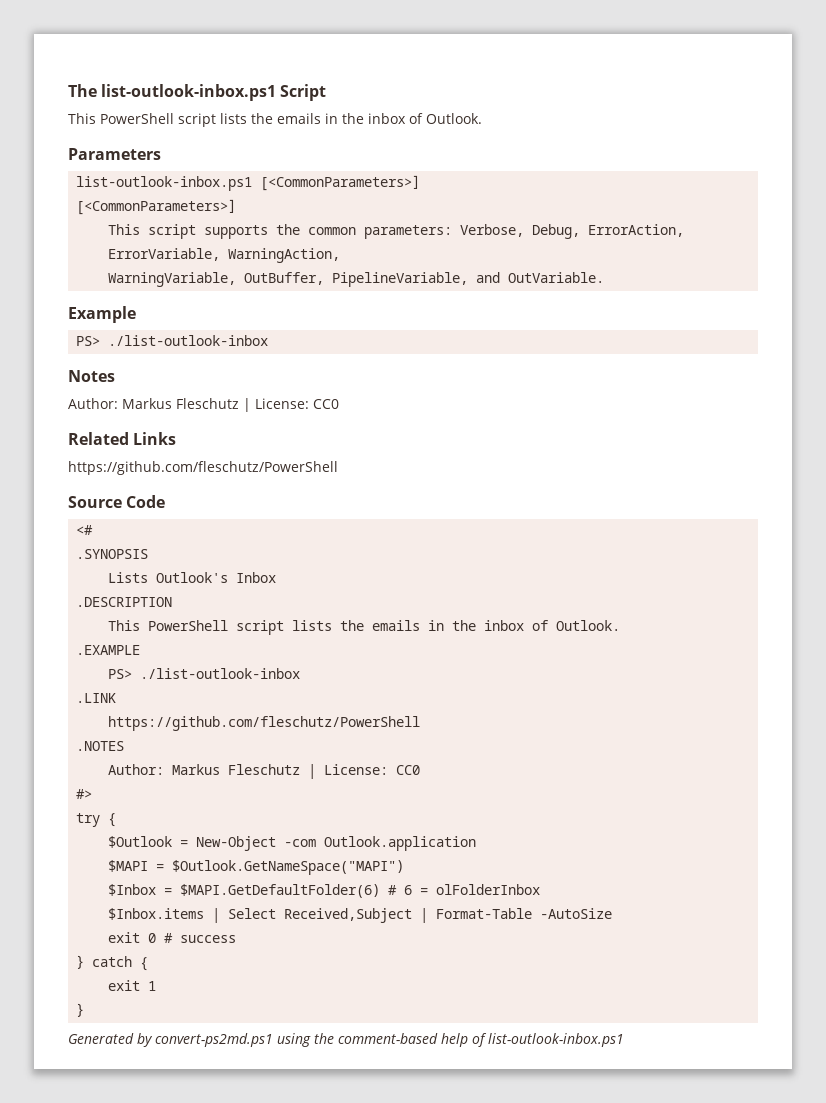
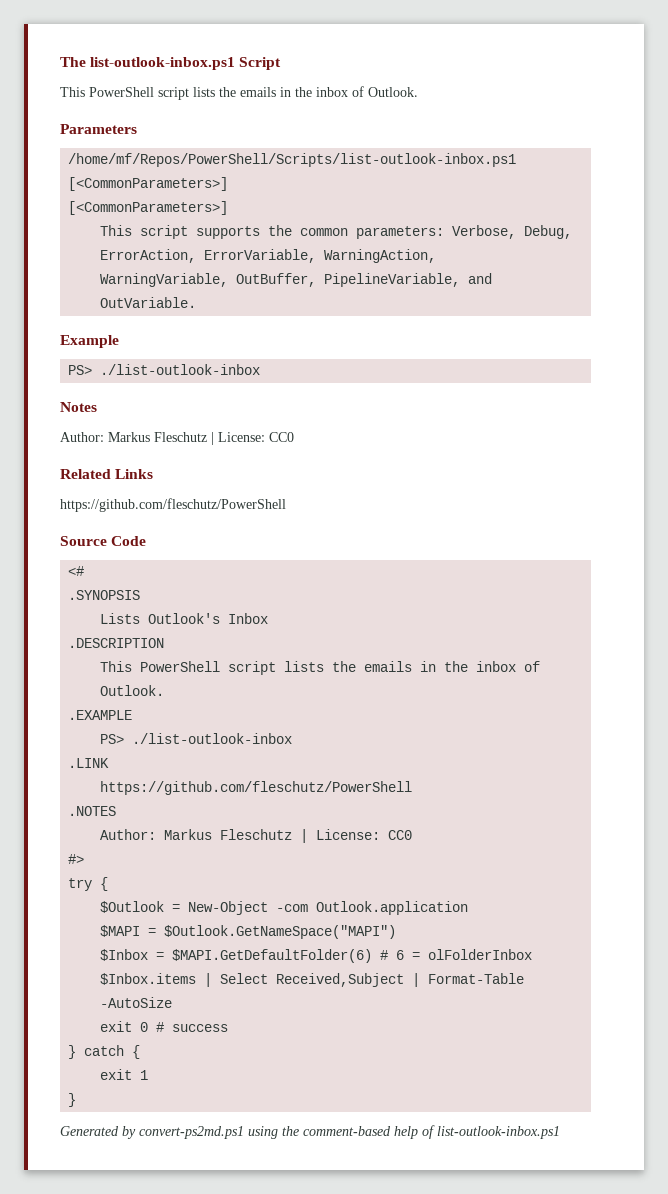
[76,176,253,191] list-outlook-inbox.ps1 -> [68,153,517,167] /home/mf/Repos/PowerShell/Scripts/list-outlook-inbox.ps1

